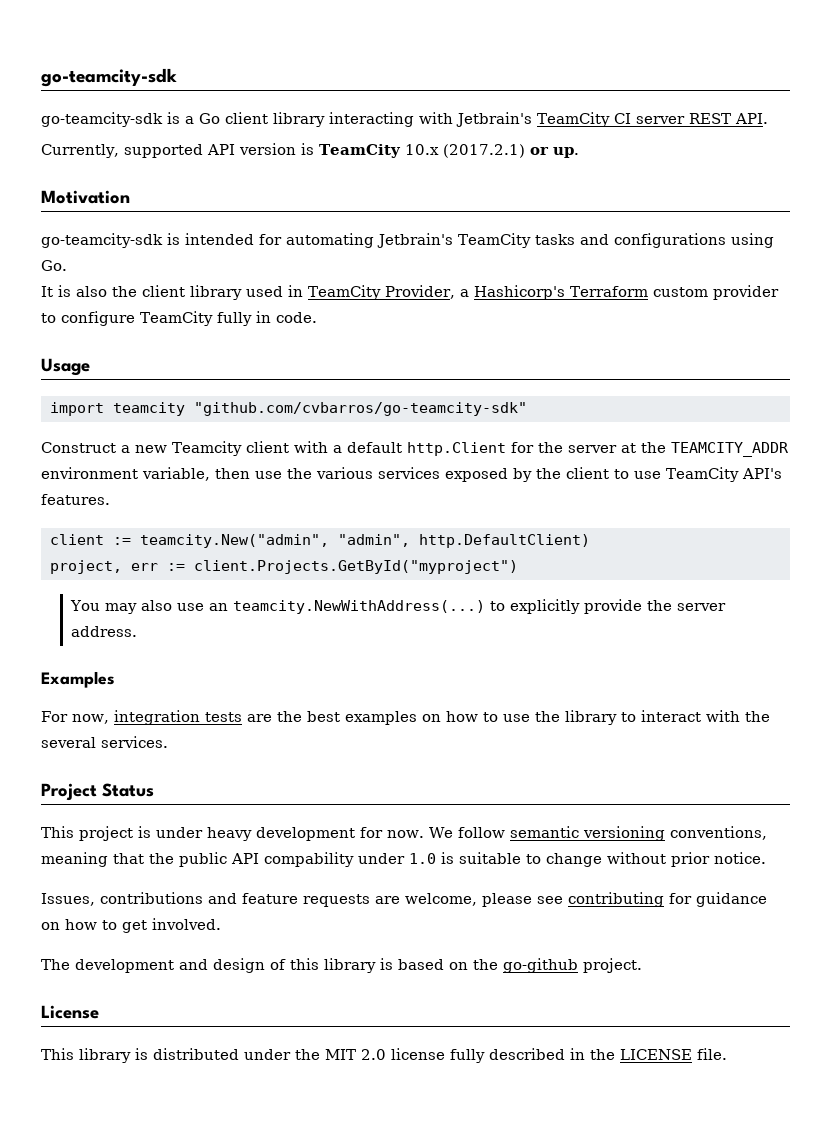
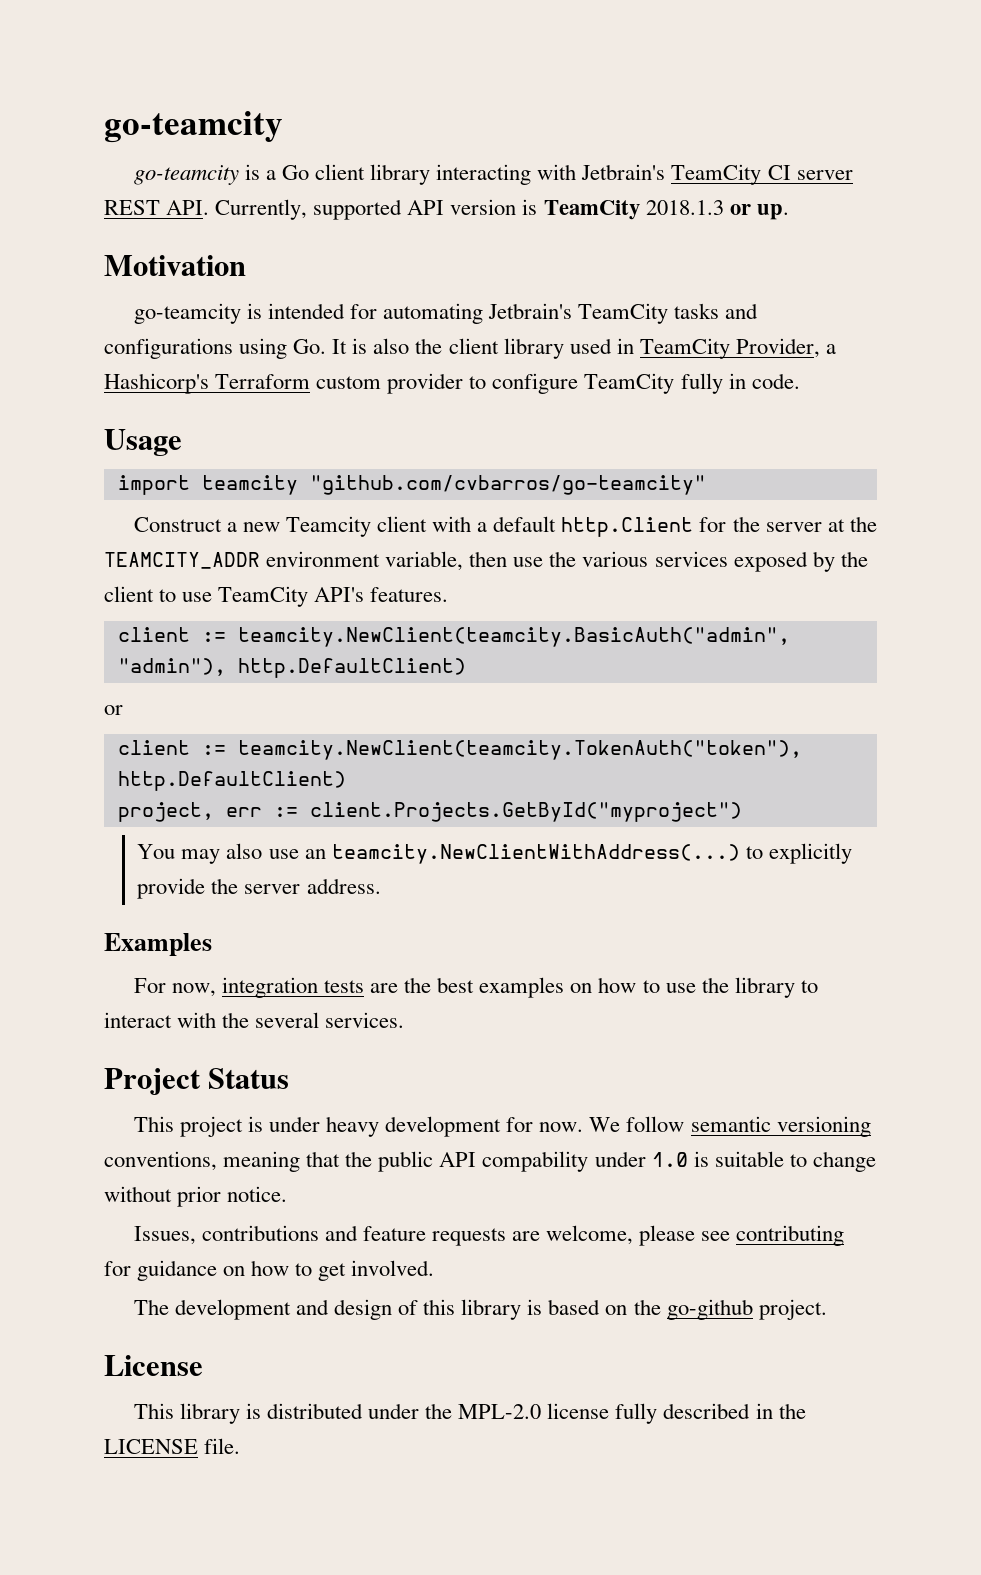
[41,68,177,87] [41,112,163,127] go-teamcity-sdk // go-teamcity-sdk -> [104,111,283,143] [133,165,239,185] go-teamcity // go-teamcity
(768, 118) // -> (210, 207) none
[404,144,525,158] 10.x (2017.2.1) -> [645,200,724,215] 2018.1.3
[41,233,163,248] go-teamcity-sdk -> [133,303,241,324] go-teamcity
(67, 265) // -> (327, 346) none
[194,402,527,416] "github.com/cvbarros/go-teamcity-sdk" -> [309,475,706,495] "github.com/cvbarros/go-teamcity"
[140,534,410,548] teamcity.New("admin", "admin", -> [237,627,790,647] [117,658,466,678] [104,705,123,715] [117,740,802,760] teamcity.NewClient(teamcity.BasicAuth("admin", "admin"), http.DefaultClient) // or // client := teamcity.NewClient(teamcity.TokenAuth("token"),
[232,600,485,614] teamcity.NewWithAddress(...) -> [331,844,740,864] teamcity.NewClientWithAddress(...)
[325,1049,386,1060] MIT 2.0 -> [458,1404,542,1419] MPL-2.0

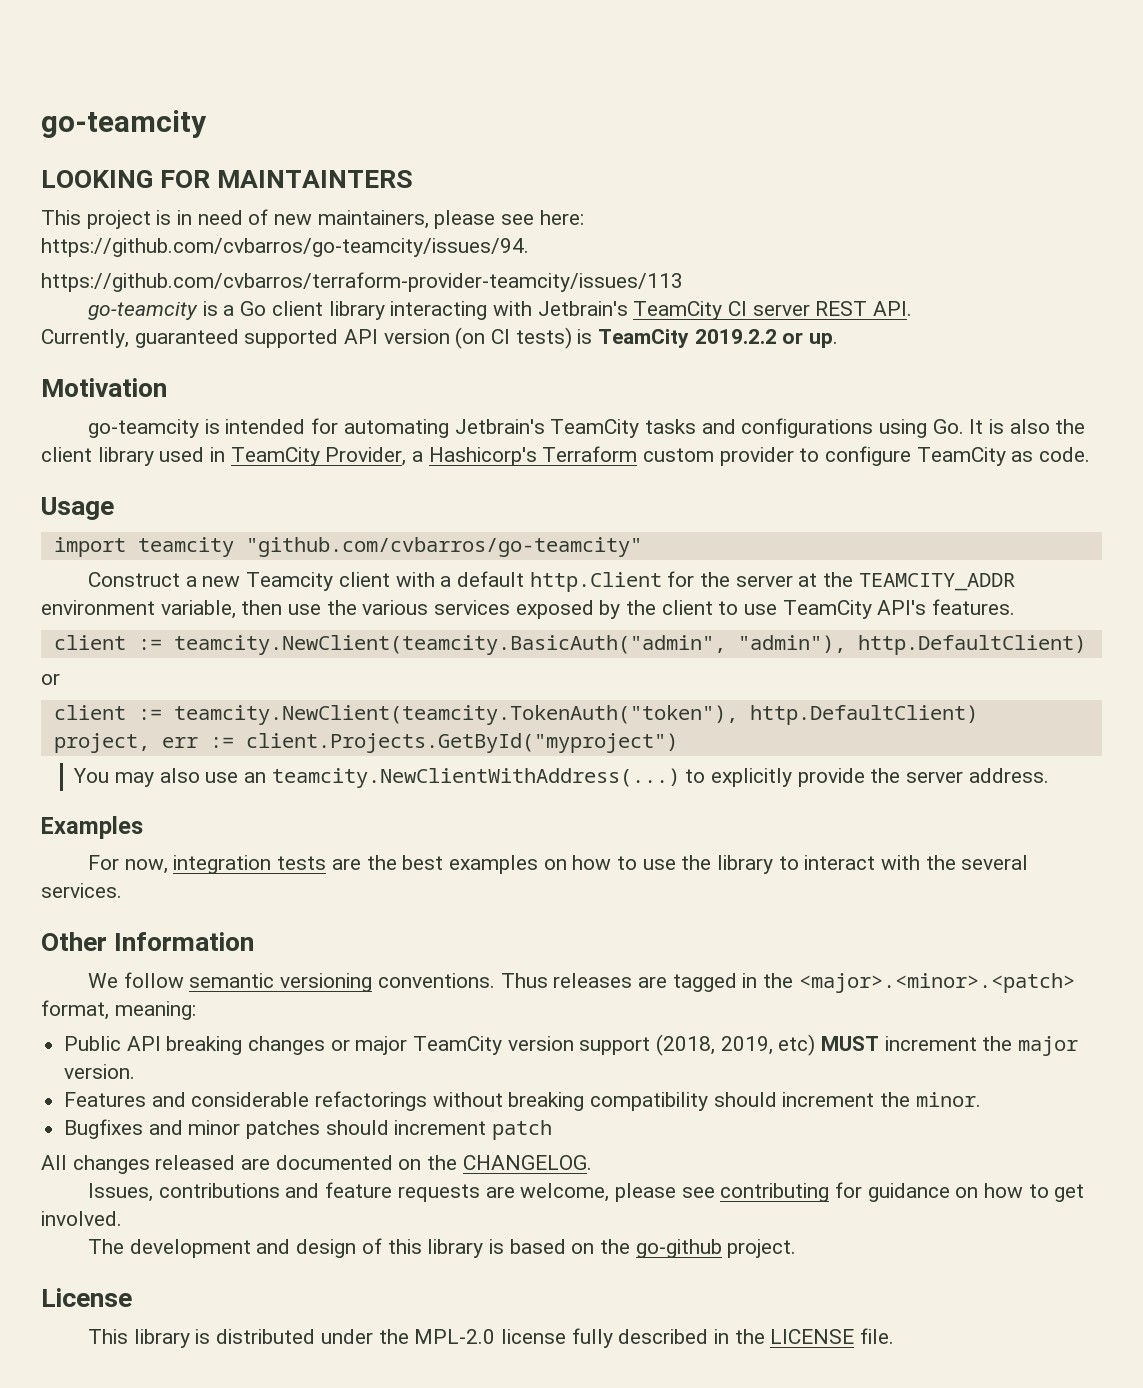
[104,111,283,143] go-teamcity -> [41,110,207,138] [41,170,414,188] [41,209,584,229] [41,238,529,257] [41,272,683,292] go-teamcity // LOOKING FOR MAINTAINTERS // This project is in need of new maintainers, please see here: // https://github.com/cvbarros/go-teamcity/issues/94. // https://github.com/cvbarros/terraform-provider-teamcity/issues/113
[215,199,308,220] Currently, -> [41,329,239,348] // Currently, guaranteed
(517, 207) none -> [455,327,572,349] (on CI tests)
[645,200,724,215] 2018.1.3 -> [694,329,777,344] 2019.2.2
[680,373,746,394] fully in -> [1011,451,1034,462] as
[104,1068,290,1095] [133,1116,871,1137] [104,1151,876,1172] [104,1186,288,1207] Project Status // This project is under heavy development for now. We follow semantic versioning conventions, meaning that the public API compability under 1.0 is suitable to change without prior notice. -> [41,932,255,951] [88,972,1075,993] [41,1000,196,1020] [64,1034,1079,1056] [64,1064,136,1079] [64,1091,981,1111] [64,1119,553,1140] [41,1155,592,1174] Other Information // We follow semantic versioning conventions. Thus releases are tagged in the <major>.<minor>.<patch> format, meaning: // Public API breaking changes or major TeamCity version support (2018, 2019, etc) MUST increment the major version. // Features and considerable refactorings without breaking compatibility should increment the minor. // Bugfixes and minor patches should increment patch // All changes released are documented on the CHANGELOG.

